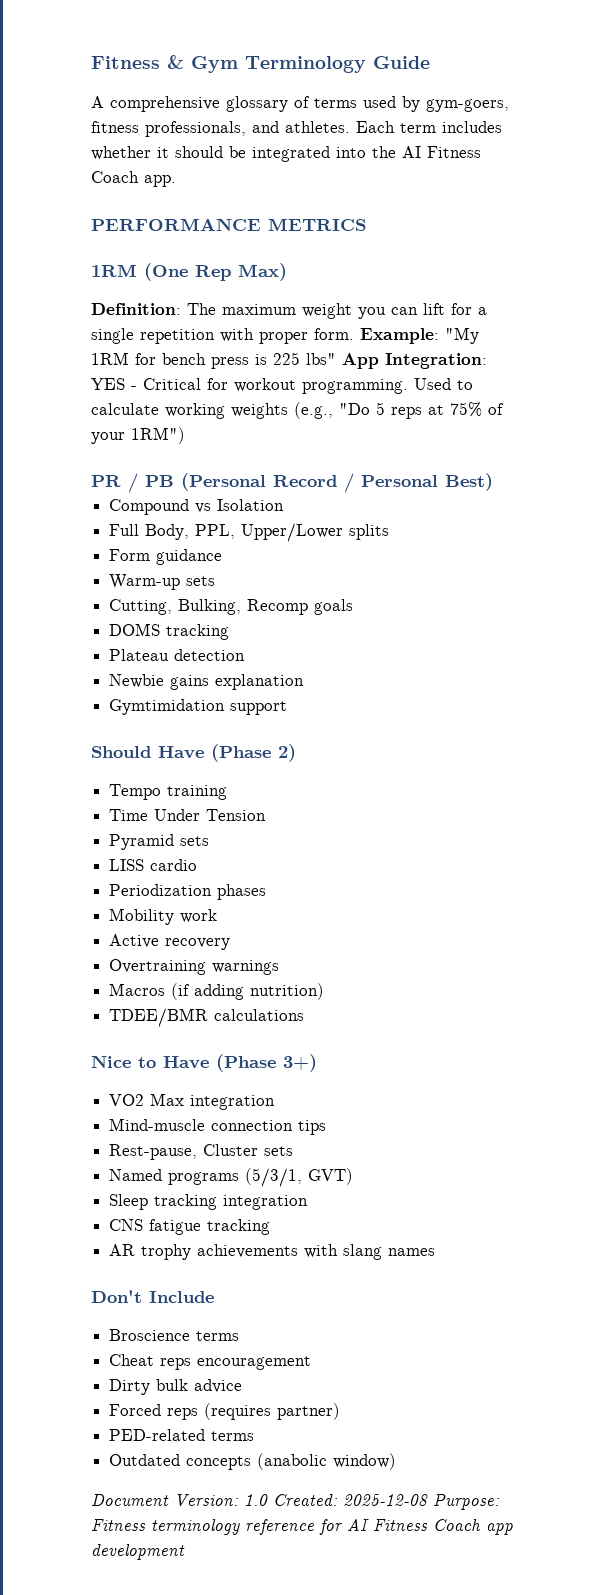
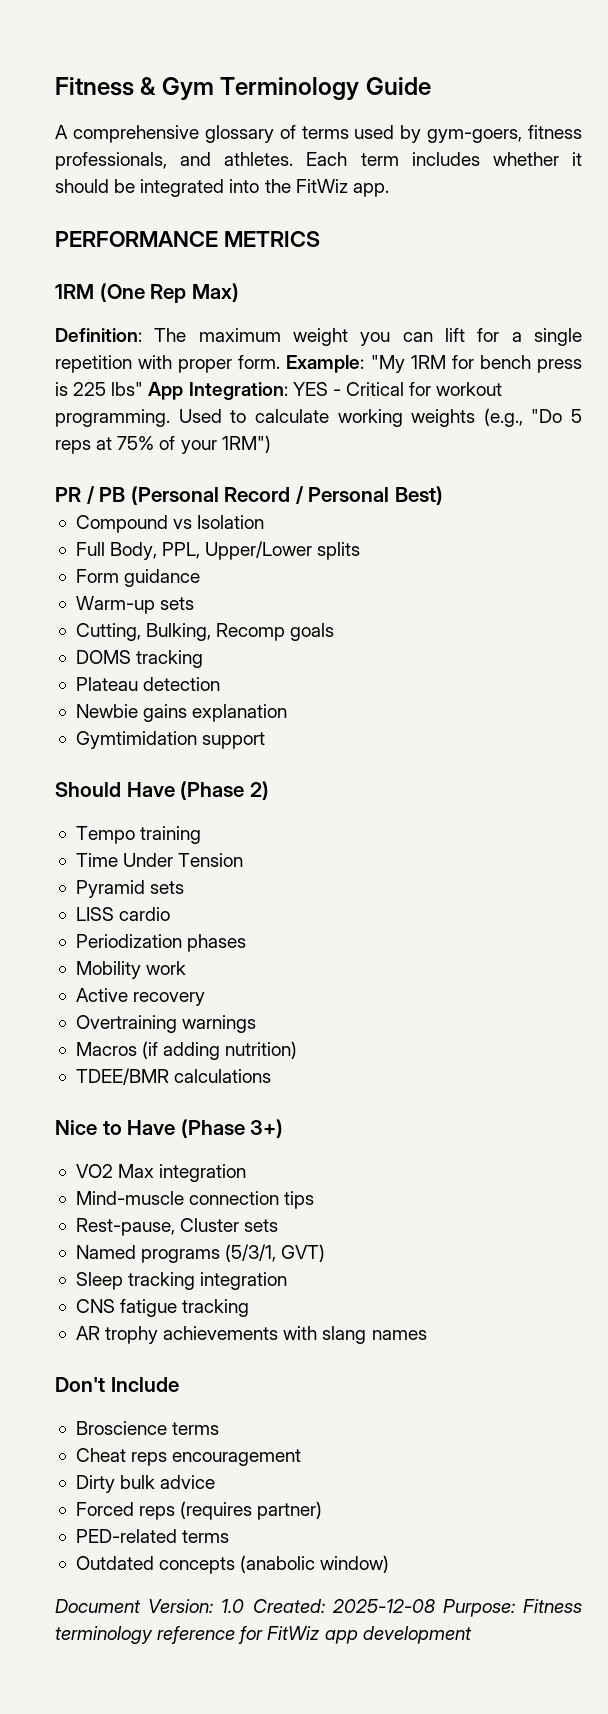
[402,146,481,158] [91,171,139,183] AI Fitness Coach -> [295,179,348,193] FitWiz
[347,1519,481,1531] AI Fitness Coach -> [267,1626,320,1640] FitWiz

